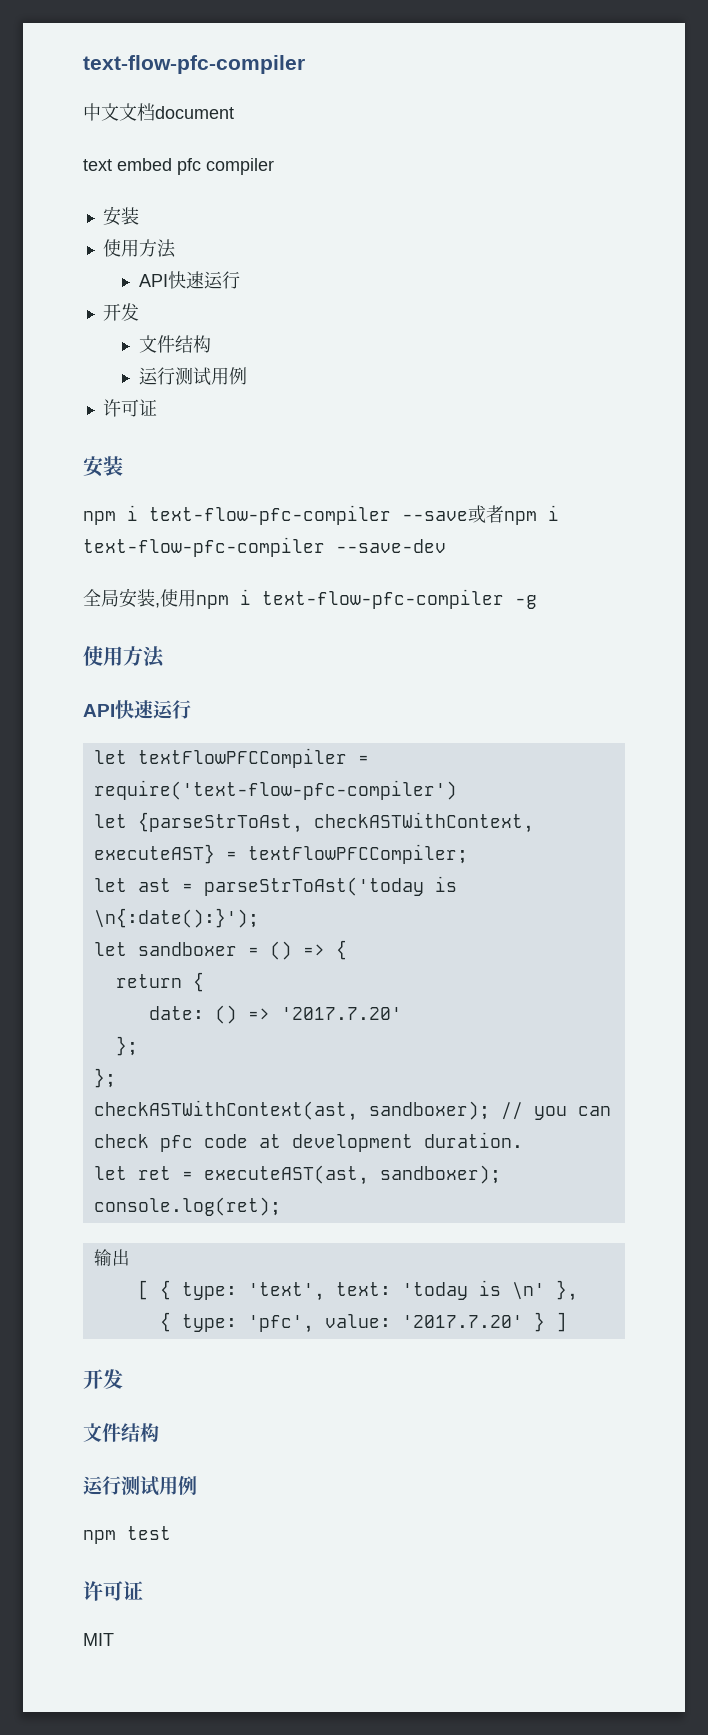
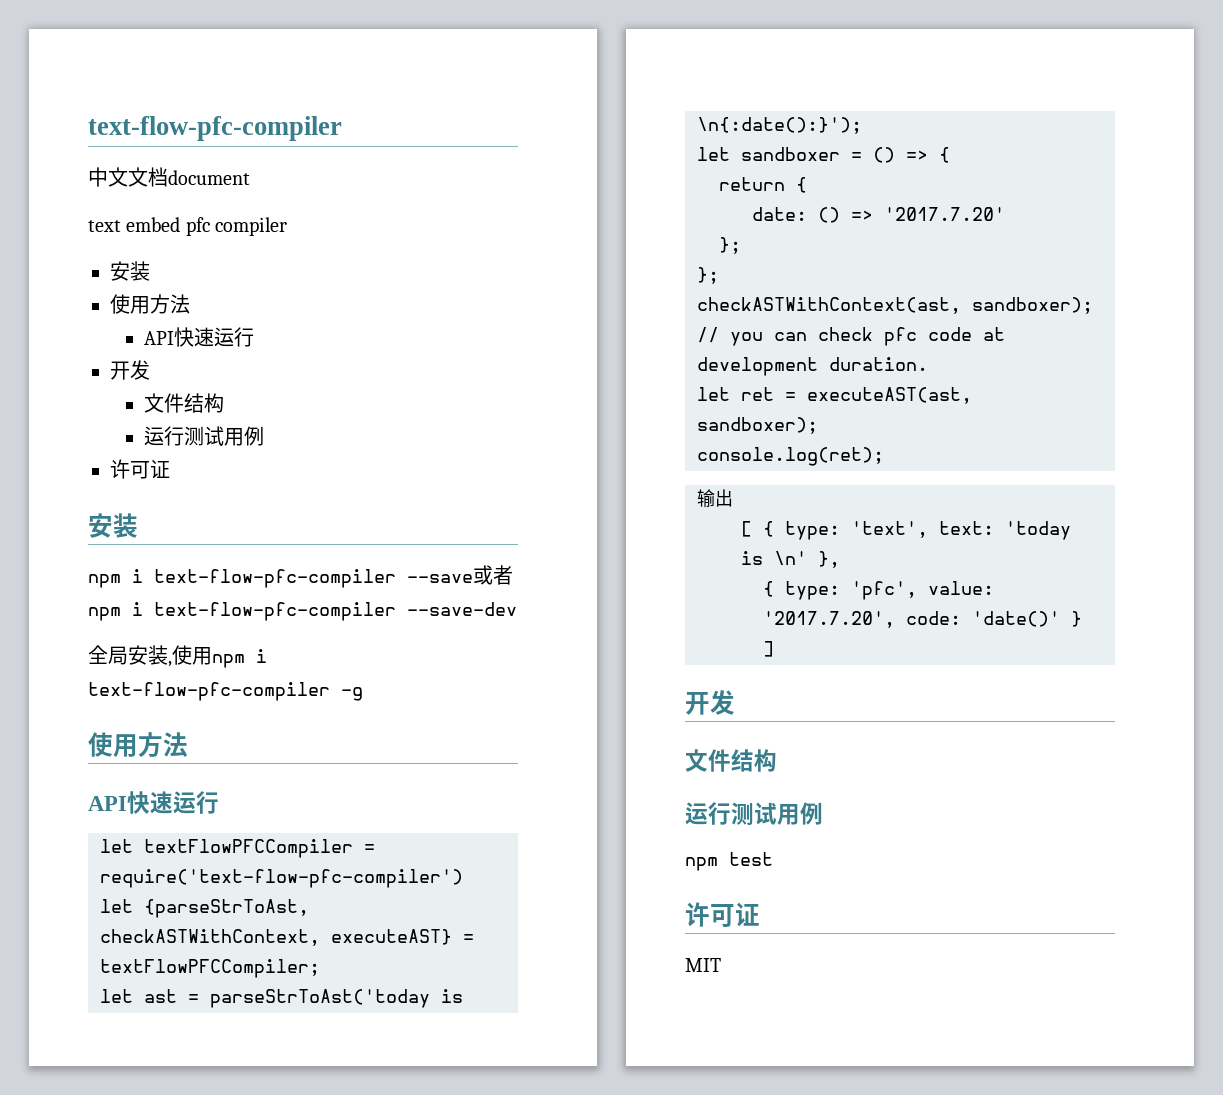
[401,1315,523,1328] '2017.7.20' -> [763,611,1060,628] '2017.7.20', code: 'date()'

